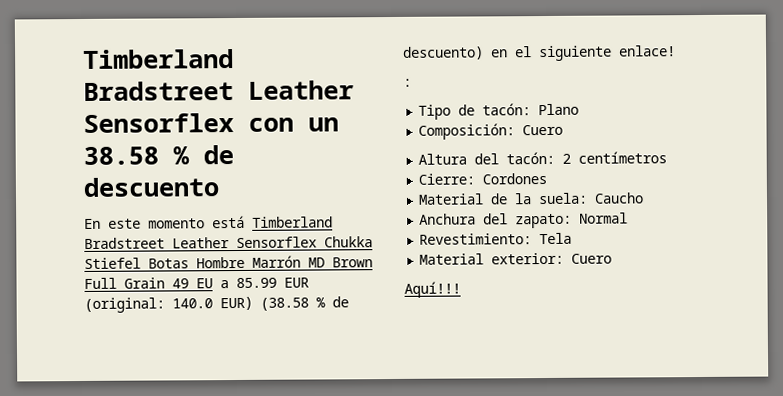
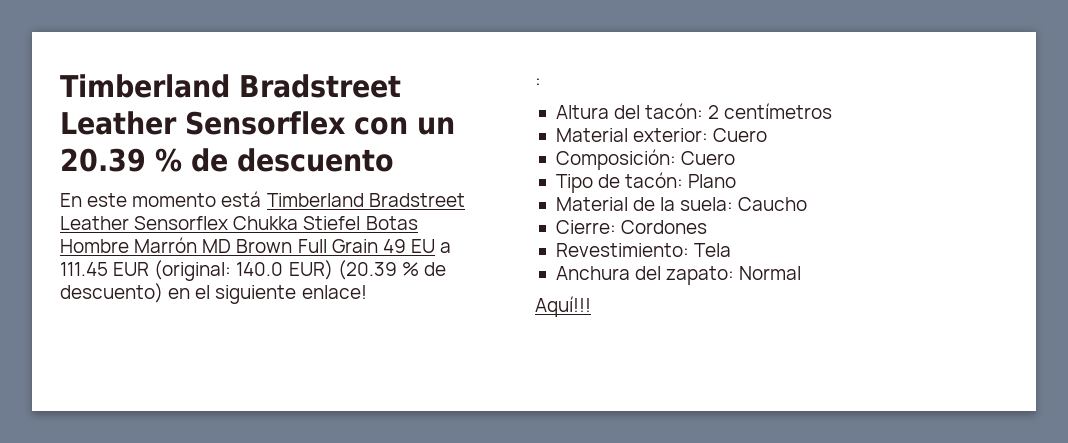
[83,146,159,165] 38.58 -> [60,148,146,172] 20.39
[236,277,277,289] 85.99 -> [60,262,108,276] 111.45
[260,297,309,311] (38.58 -> [337,260,397,280] (20.39
[418,103,580,120] [418,123,564,140] // Tipo de tacón: Plano // Composición: Cuero -> (541, 82) none
[418,172,548,185] Cierre: Cordones -> [555,128,768,142] [555,149,736,170] [555,172,737,193] Material exterior: Cuero // Composición: Cuero // Tipo de tacón: Plano
(645, 198) none -> [555,220,708,234] [555,243,732,257] // Cierre: Cordones // Revestimiento: Tela
[419,232,573,245] [419,252,613,265] // Revestimiento: Tela // Material exterior: Cuero -> (802, 273) none

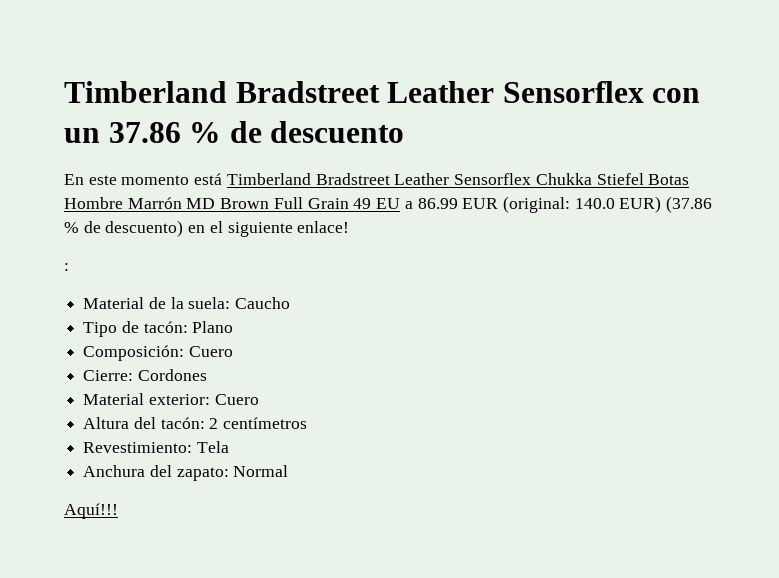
[60,148,146,172] 20.39 -> [108,122,181,143] 37.86
[60,262,108,276] 111.45 -> [417,198,458,209] 86.99
[337,260,397,280] (20.39 -> [666,196,713,213] (37.86
[555,103,833,119] [555,128,768,142] [555,149,736,170] [555,172,737,193] [555,197,808,211] [555,220,708,234] Altura del tacón: 2 centímetros // Material exterior: Cuero // Composición: Cuero // Tipo de tacón: Plano // Material de la suela: Caucho // Cierre: Cordones -> [83,297,291,309] [83,321,234,337] [83,345,233,361] [83,369,207,381] [83,393,259,405] [83,417,308,429] Material de la suela: Caucho // Tipo de tacón: Plano // Composición: Cuero // Cierre: Cordones // Material exterior: Cuero // Altura del tacón: 2 centímetros

